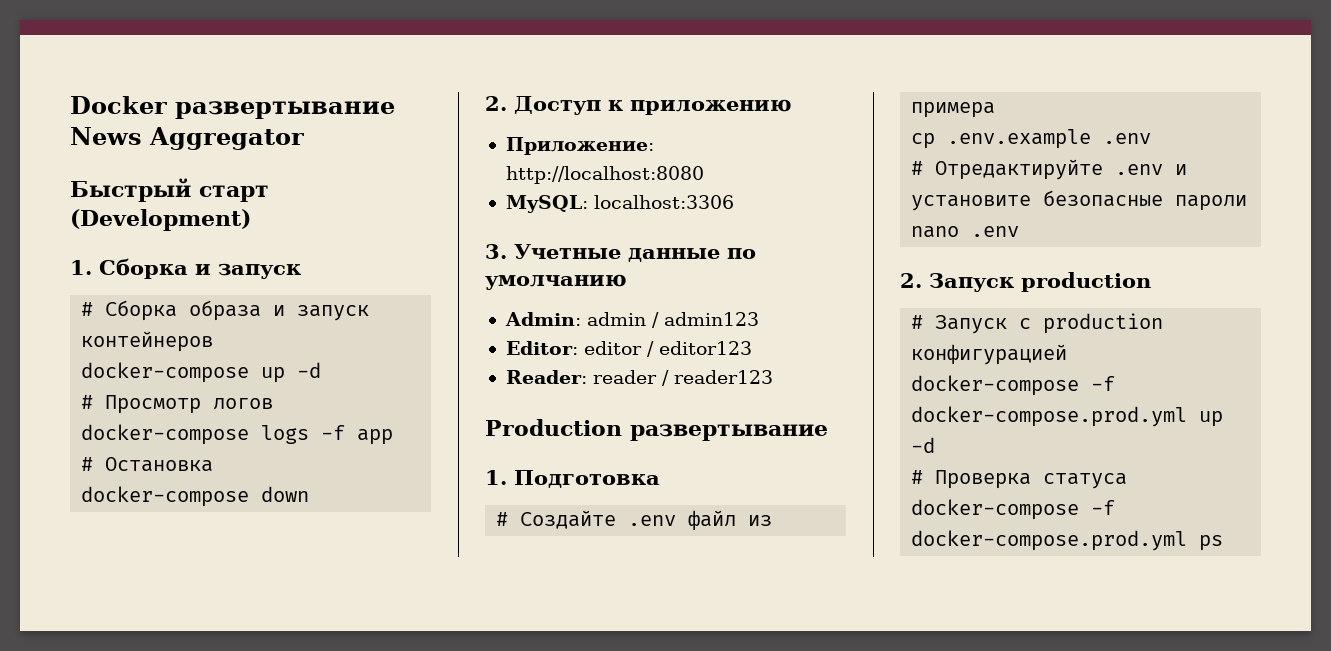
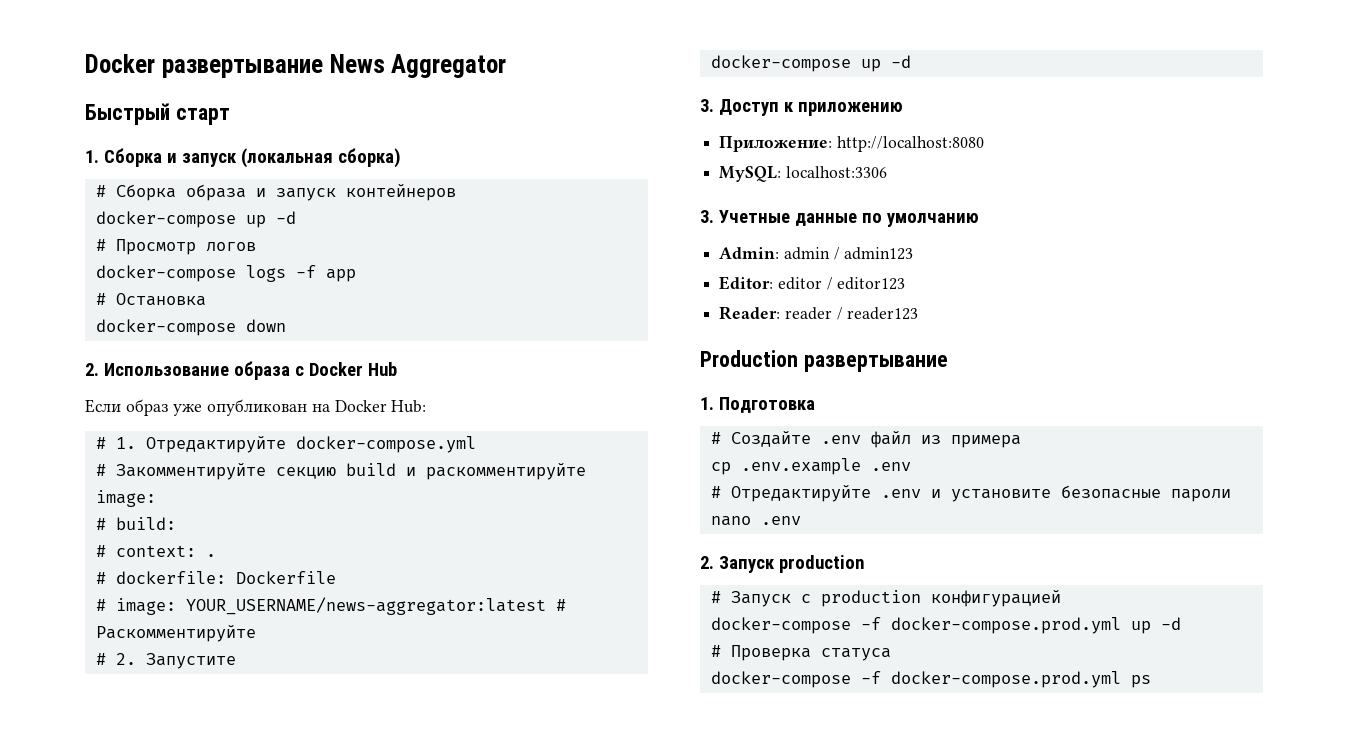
[70,209,251,231] (Development) -> (230, 116) none
(301, 271) none -> [240,148,401,168] (локальная сборка)
(507, 103) none -> [103,361,397,380] [85,399,427,416] [95,436,476,453] [95,463,586,480] [95,490,156,507] [95,517,176,530] [95,545,216,557] [95,571,336,584] [95,597,566,615] [95,625,256,642] [95,653,236,669] [710,55,911,72] [700,99,714,112] Использование образа с Docker Hub // Если образ уже опубликован на Docker Hub: // # 1. Отредактируйте docker-compose.yml // # Закомментируйте секцию build и раскомментируйте image: // # build: // # context: . // # dockerfile: Dockerfile // # image: YOUR_USERNAME/news-aggregator:latest # Раскомментируйте // # 2. Запустите // docker-compose up -d // 3.

